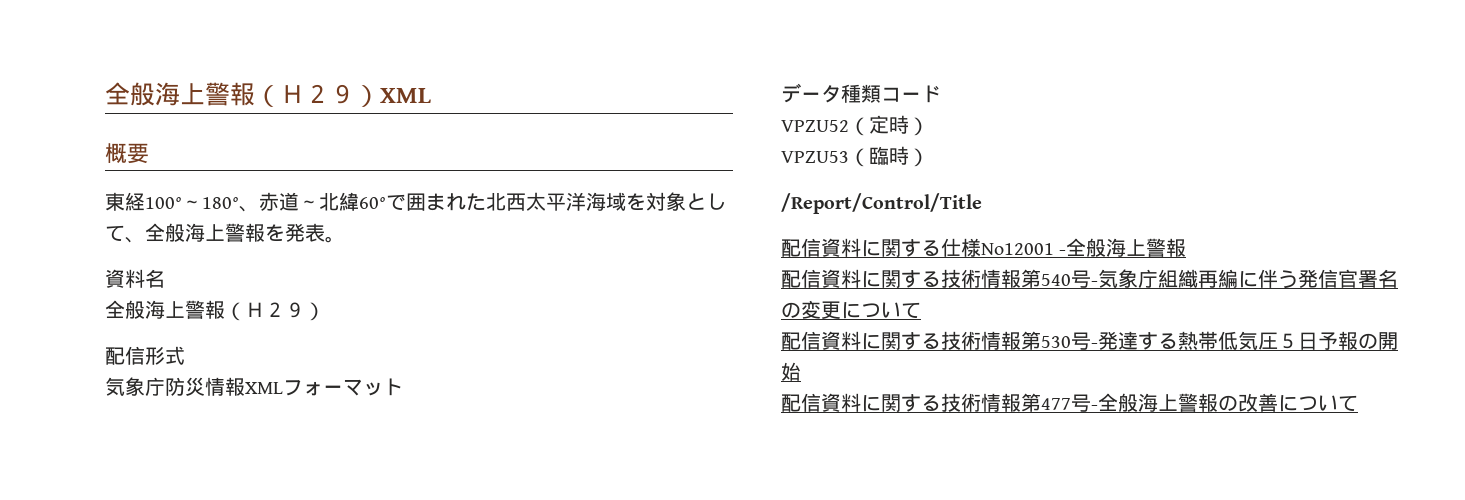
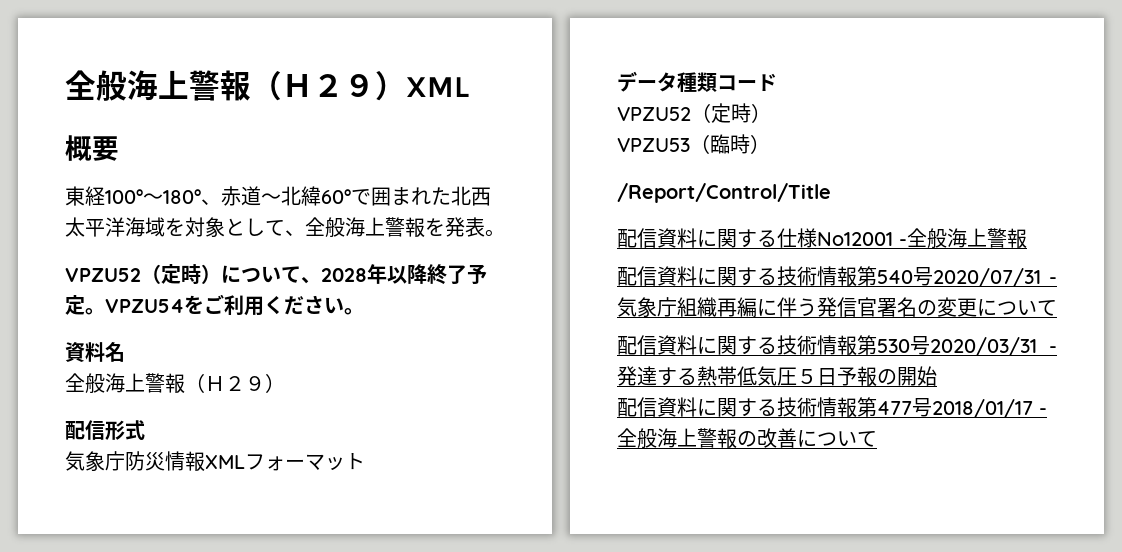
(345, 239) none -> [65,264,487,285] [65,294,364,316] // VPZU52（定時）について、2028年以降終了予定。VPZU54をご利用ください。
(1091, 279) none -> [933,268,1041,287] 2020/07/31
(1091, 341) none -> [930,337,1037,356] 2020/03/31
(1091, 403) none -> [932,399,1033,418] 2018/01/17

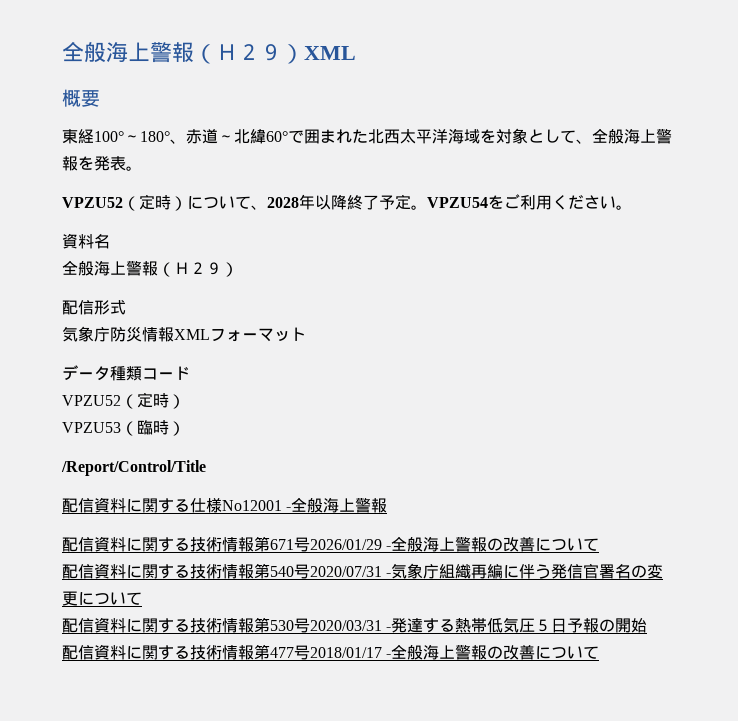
(1027, 238) none -> [62,536,600,552] // 配信資料に関する技術情報第671号2026/01/29 -全般海上警報の改善について

